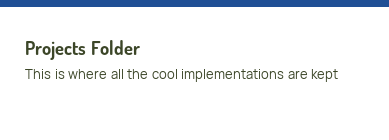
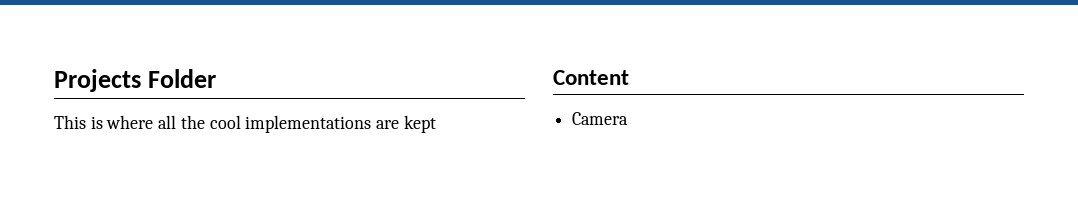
(339, 75) none -> [553,70,629,85] [572,112,629,125] // Content // Camera

